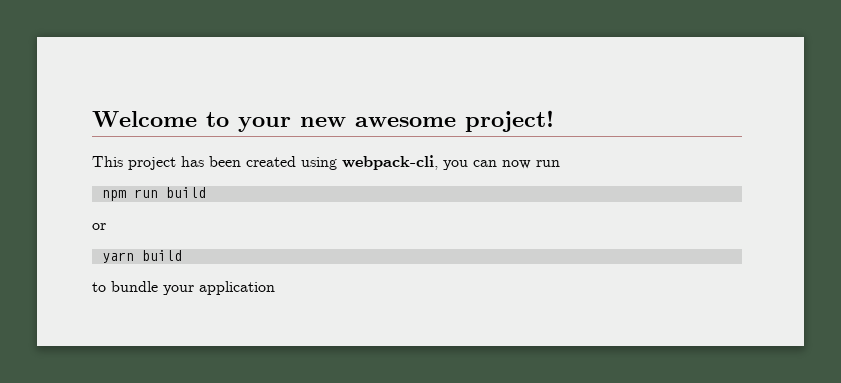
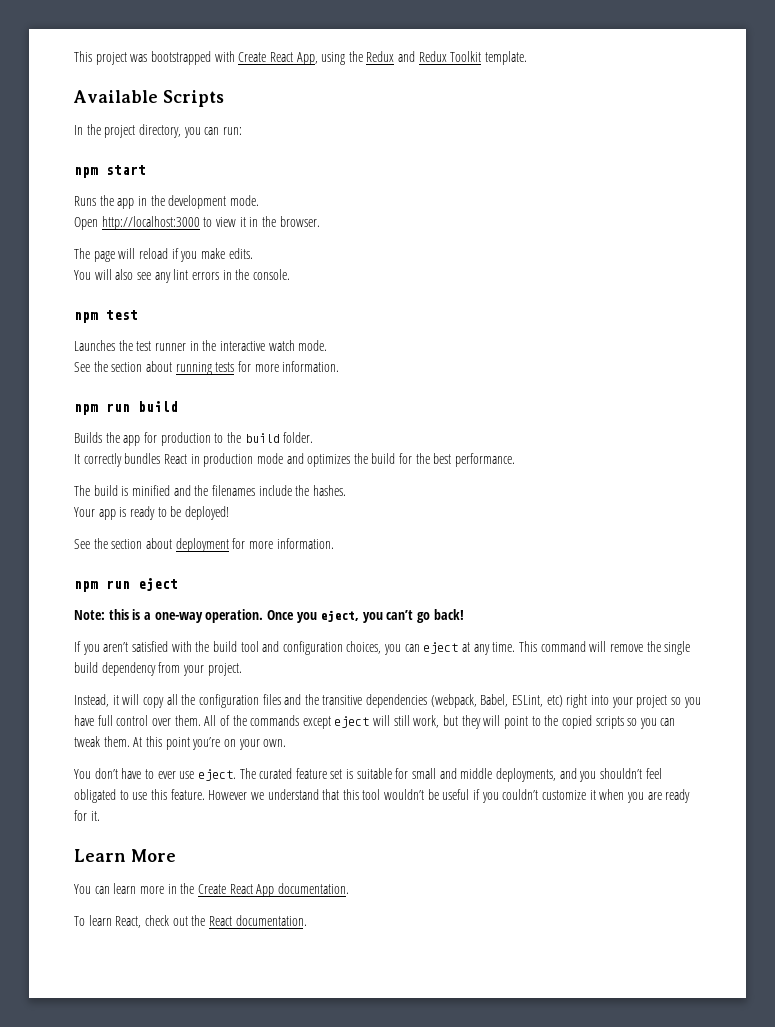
[92,110,554,132] [92,155,560,170] [101,187,206,201] [92,223,106,230] [101,250,182,263] [92,281,275,295] Welcome to your new awesome project! // This project has been created using webpack-cli, you can now run // npm run build // or // yarn build // to bundle your application -> [74,51,528,65] [73,90,224,107] [74,124,242,138] [74,165,146,178] [74,195,259,209] [74,216,320,230] [74,248,253,262] [74,269,290,283] [74,310,138,323] [74,340,328,351] [74,361,340,375] [74,401,178,415] [74,432,314,446] [74,453,516,467] [74,485,346,496] [74,506,229,520] [74,538,334,552] [74,578,178,592] [74,609,464,623] [74,641,691,655] [74,662,242,676] [74,694,701,708] [74,715,676,729] [74,736,287,750] [74,768,662,782] [74,789,691,803] [74,810,100,821] [74,849,176,862] [74,883,349,897] [74,915,307,928] This project was bootstrapped with Create React App, using the Redux and Redux Toolkit template. // Available Scripts // In the project directory, you can run: // npm start // Runs the app in the development mode. // Open http://localhost:3000 to view it in the browser. // The page will reload if you make edits. // You will also see any lint errors in the console. // npm test // Launches the test runner in the interactive watch mode. // See the section about running tests for more information. // npm run build // Builds the app for production to the build folder. // It correctly bundles React in production mode and optimizes the build for the best performance. // The build is minified and the filenames include the hashes. // Your app is ready to be deployed! // See the section about deployment for more information. // npm run eject // Note: this is a one-way operation. Once you eject, you can’t go back! // If you aren’t satisfied with the build tool and configuration choices, you can eject at any time. This command will remove the single build dependency from your project. // Instead, it will copy all the configuration files and the transitive dependencies (webpack, Babel, ESLint, etc) right into your project so you have full control over them. All of the commands except eject will still work, but they will point to the copied scripts so you can tweak them. At this point you’re on your own. // You don’t have to ever use eject. The curated feature set is suitable for small and middle deployments, and you shouldn’t feel obligated to use this feature. However we understand that this tool wouldn’t be useful if you couldn’t customize it when you are ready for it. // Learn More // You can learn more in the Create React App documentation. // To learn React, check out the React documentation.

